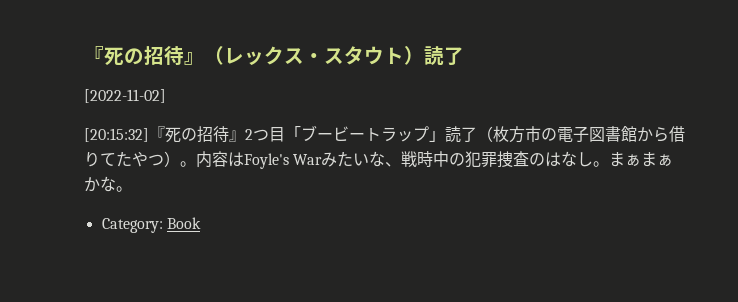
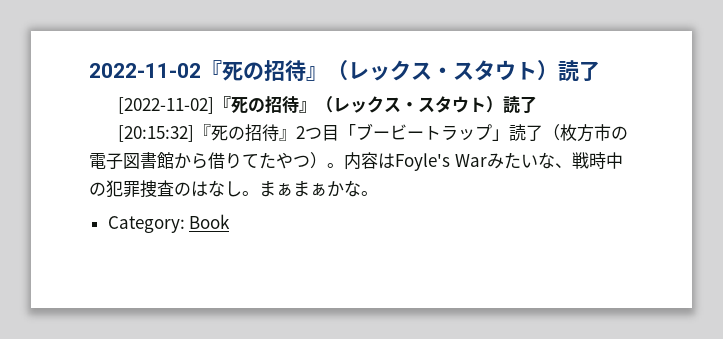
(84, 54) none -> [89,63,201,78] 2022-11-02
(166, 96) none -> [214,96,538,114] 『死の招待』（レックス・スタウト）読了

